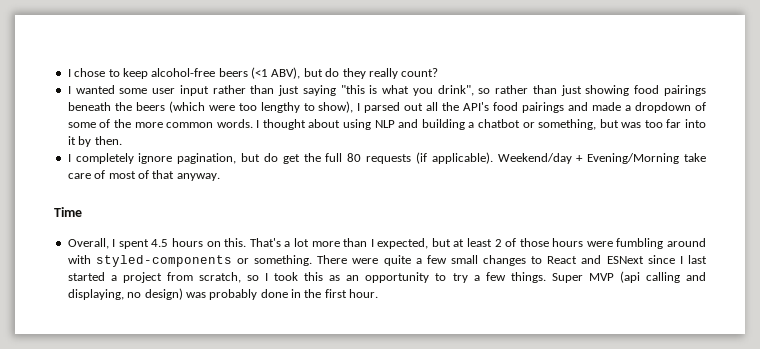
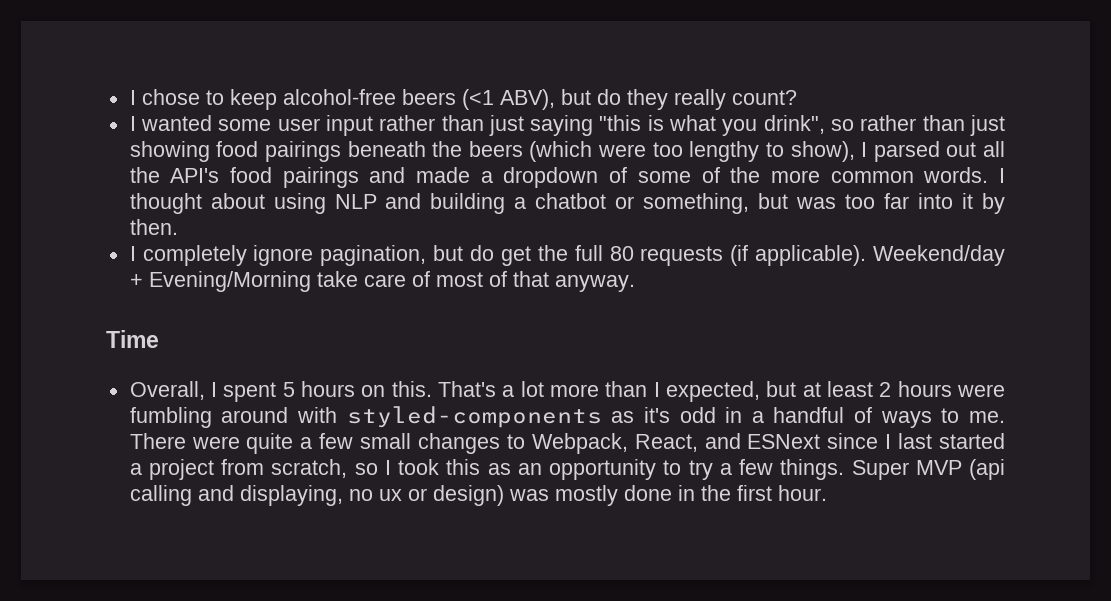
[151,239,169,247] 4.5 -> [282,382,295,397] 5
[505,238,549,247] of those -> (892, 389) none
[237,255,313,266] or something. -> [611,407,1005,428] as it's odd in a handful of ways to me.
[547,256,578,264] React -> [531,433,698,454] Webpack, React,
(142, 295) none -> [378,488,427,501] ux or
[209,289,258,300] probably -> [554,485,618,506] mostly

